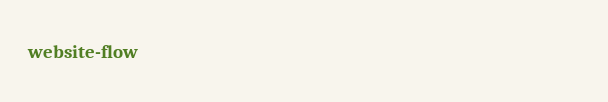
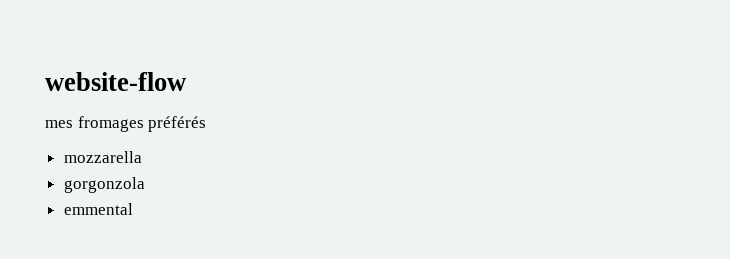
(138, 51) none -> [45,116,207,132] [63,151,142,163] [63,177,145,193] [63,203,133,215] // mes fromages préférés // mozzarella // gorgonzola // emmental

